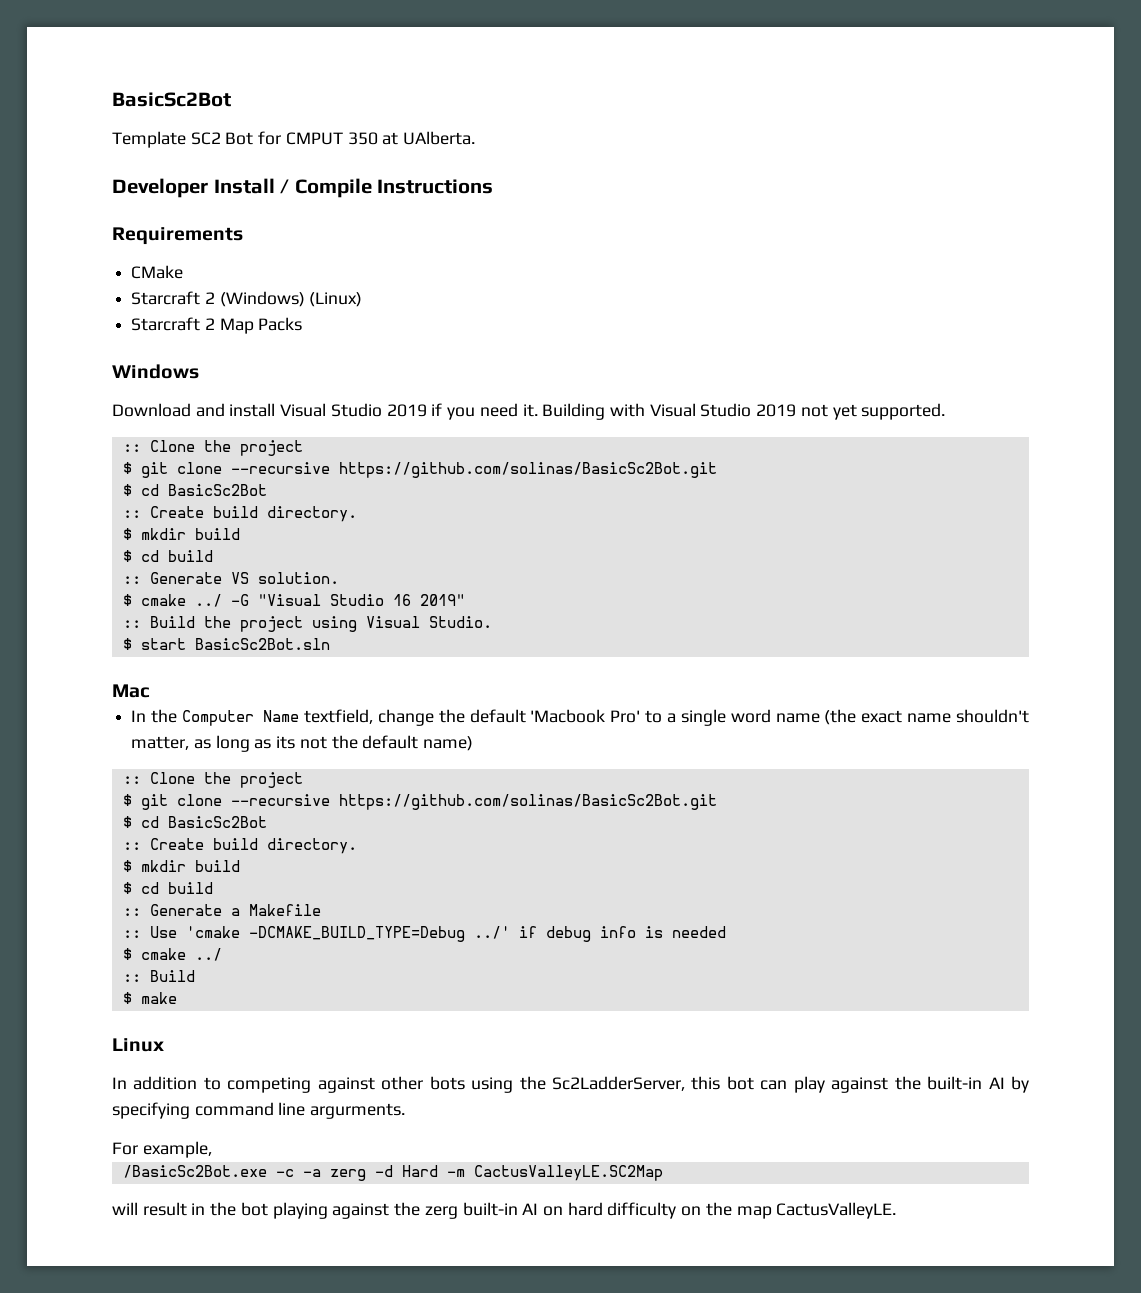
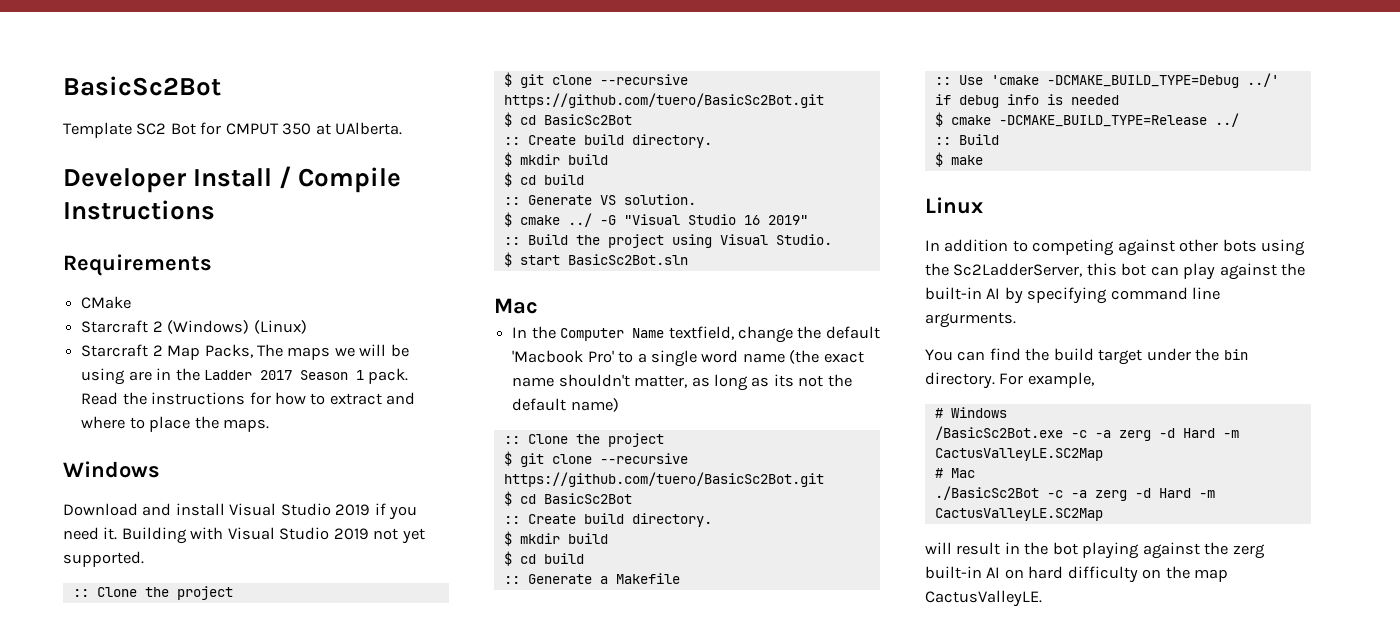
[258,317,303,331] Packs -> [204,344,409,360] [81,368,409,385] [81,392,416,405] [81,416,269,432] Packs, The maps we will be using are in the Ladder 2017 Season 1 pack. Read the instructions for how to extract and where to place the maps.
[338,462,717,478] https://github.com/solinas/BasicSc2Bot.git -> [503,93,824,108] https://github.com/tuero/BasicSc2Bot.git
[338,794,717,810] https://github.com/solinas/BasicSc2Bot.git -> [503,472,824,487] https://github.com/tuero/BasicSc2Bot.git
(186, 954) none -> [998,115,1207,127] -DCMAKE_BUILD_TYPE=Release
(406, 1111) none -> [925,348,1248,365] [925,372,995,389] You can find the build target under the bin directory.
(212, 1149) none -> [934,407,1007,418] // # Windows
(663, 1173) none -> [934,468,975,478] [934,486,1215,501] [934,508,1103,521] // # Mac // ./BasicSc2Bot -c -a zerg -d Hard -m CactusValleyLE.SC2Map

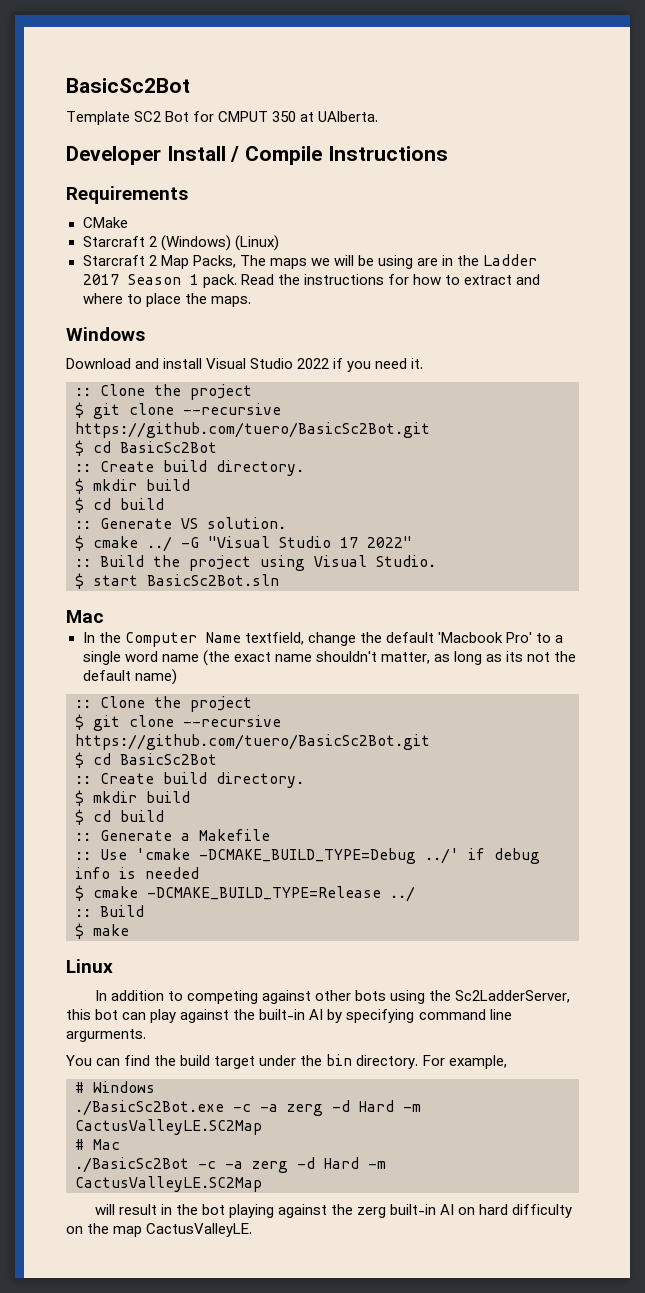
[335,504,371,516] 2019 -> [297,358,330,369] 2022
[121,527,425,544] [63,551,144,567] Building with Visual Studio 2019 not yet supported. -> (424, 363) none
[743,215,808,225] 16 2019" -> [340,536,412,548] 17 2022"
[934,426,1063,440] /BasicSc2Bot.exe -> [75,1100,224,1116] ./BasicSc2Bot.exe

